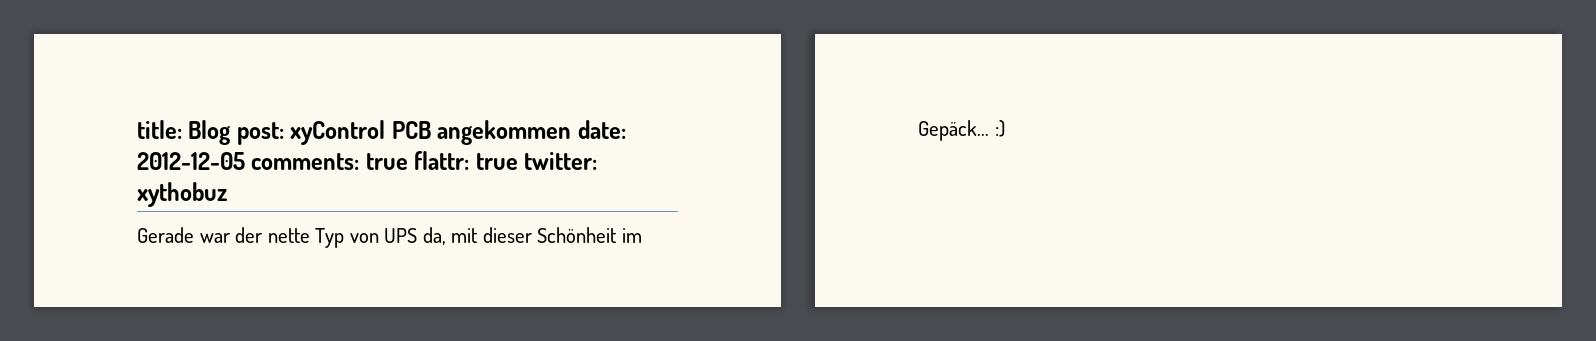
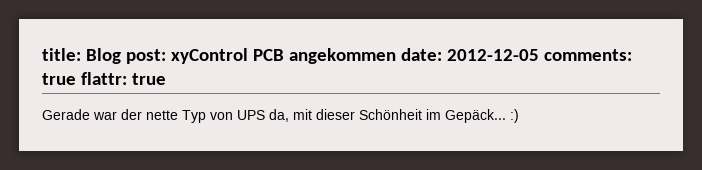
[524,152,598,170] [137,182,228,207] twitter: xythobuz -> (166, 79) none

